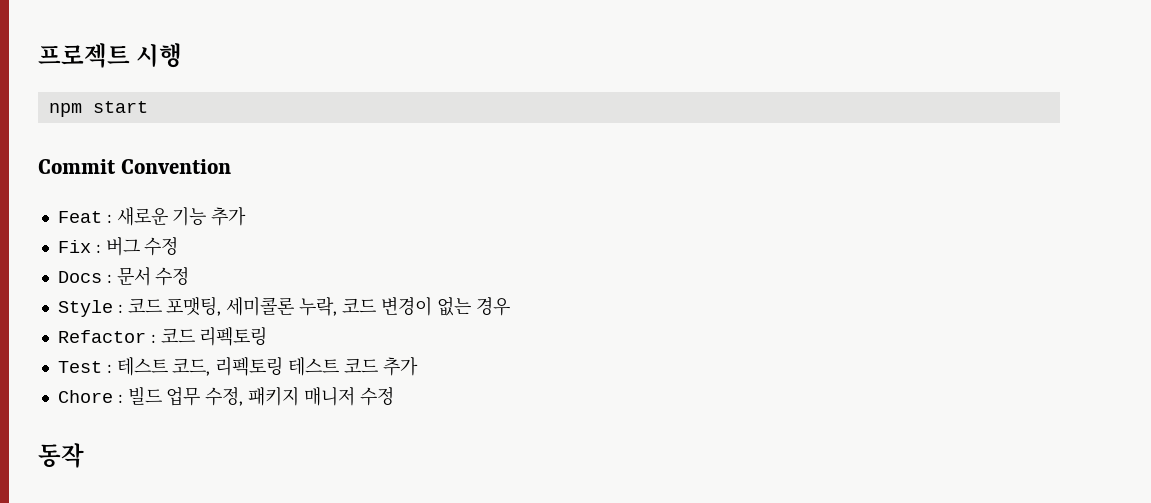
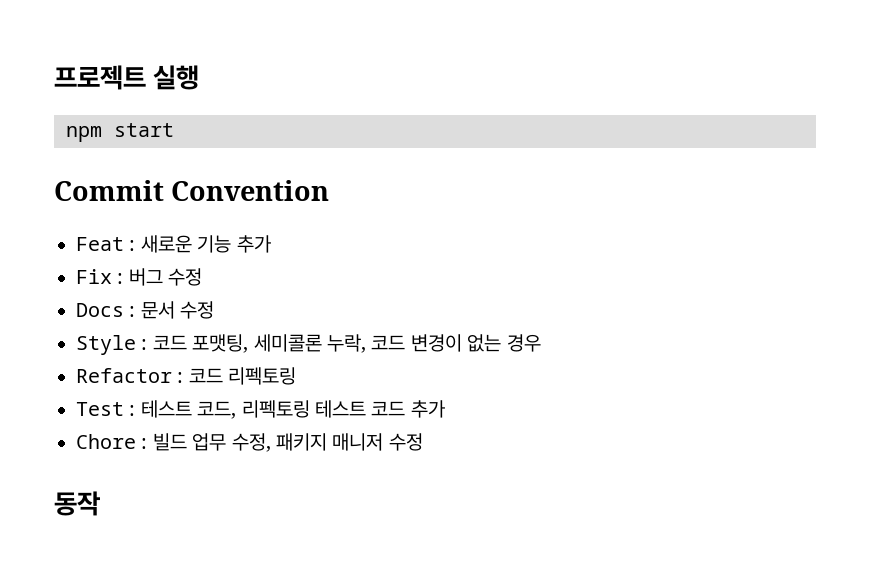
[136,43,183,68] 시행 -> [153,65,200,90] 실행

